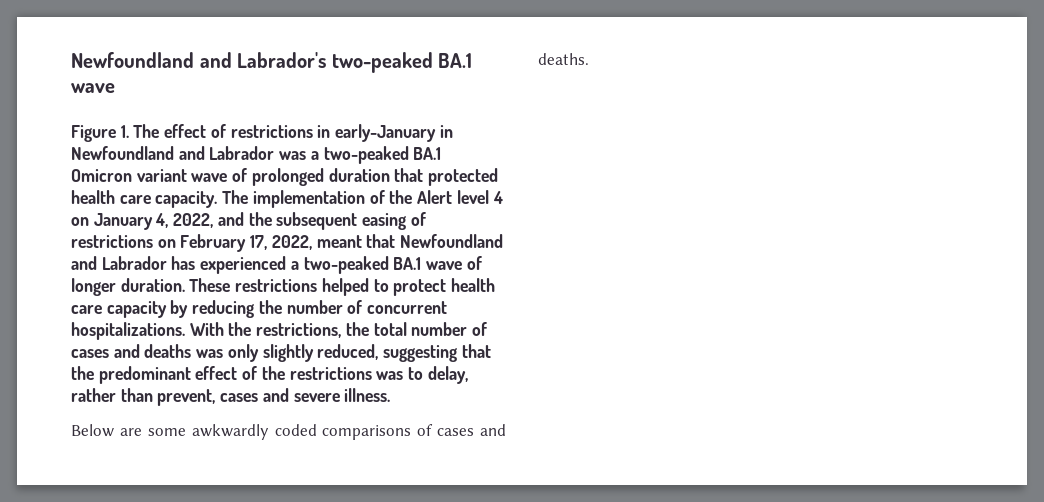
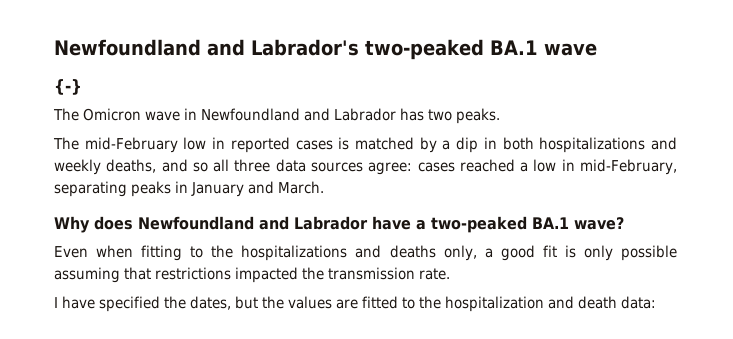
[71,124,453,142] [71,146,442,164] [71,168,499,186] [71,190,503,208] [71,212,426,230] [71,234,504,252] [71,256,482,274] [71,278,496,296] [71,300,448,318] [71,322,488,340] [71,344,491,362] [71,366,468,384] [71,388,391,406] [71,424,506,440] [538,53,589,65] Figure 1. The effect of restrictions in early-January in Newfoundland and Labrador was a two-peaked BA.1 Omicron variant wave of prolonged duration that protected health care capacity. The implementation of the Alert level 4 on January 4, 2022, and the subsequent easing of restrictions on February 17, 2022, meant that Newfoundland and Labrador has experienced a two-peaked BA.1 wave of longer duration. These restrictions helped to protect health care capacity by reducing the number of concurrent hospitalizations. With the restrictions, the total number of cases and deaths was only slightly reduced, suggesting that the predominant effect of the restrictions was to delay, rather than prevent, cases and severe illness. // Below are some awkwardly coded comparisons of cases and deaths. -> [54,79,82,95] [53,108,500,124] [53,137,678,153] [54,159,677,175] [54,181,324,197] [54,216,624,233] [54,245,677,261] [54,267,450,283] [54,296,656,312] {-} // The Omicron wave in Newfoundland and Labrador has two peaks. // The mid-February low in reported cases is matched by a dip in both hospitalizations and weekly deaths, and so all three data sources agree: cases reached a low in mid-February, separating peaks in January and March. // Why does Newfoundland and Labrador have a two-peaked BA.1 wave? // Even when fitting to the hospitalizations and deaths only, a good fit is only possible assuming that restrictions impacted the transmission rate. // I have specified the dates, but the values are fitted to the hospitalization and death data:

